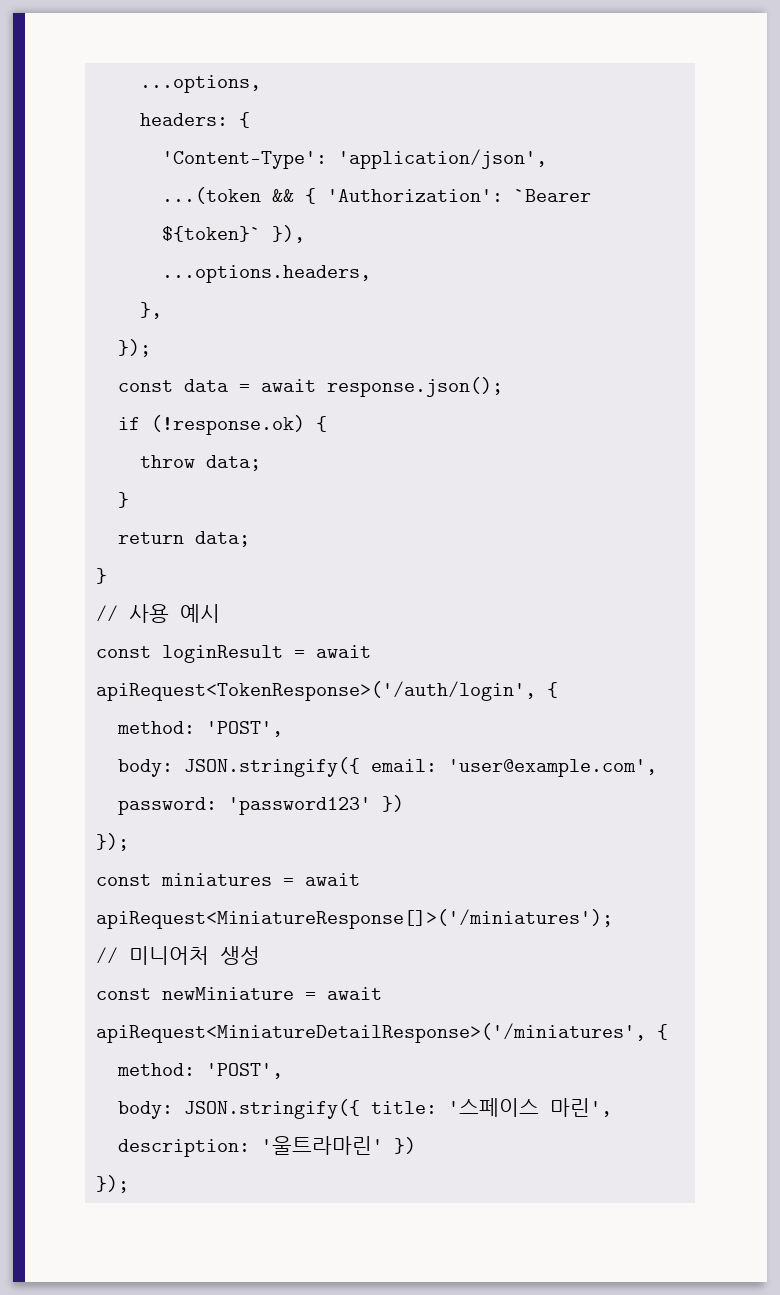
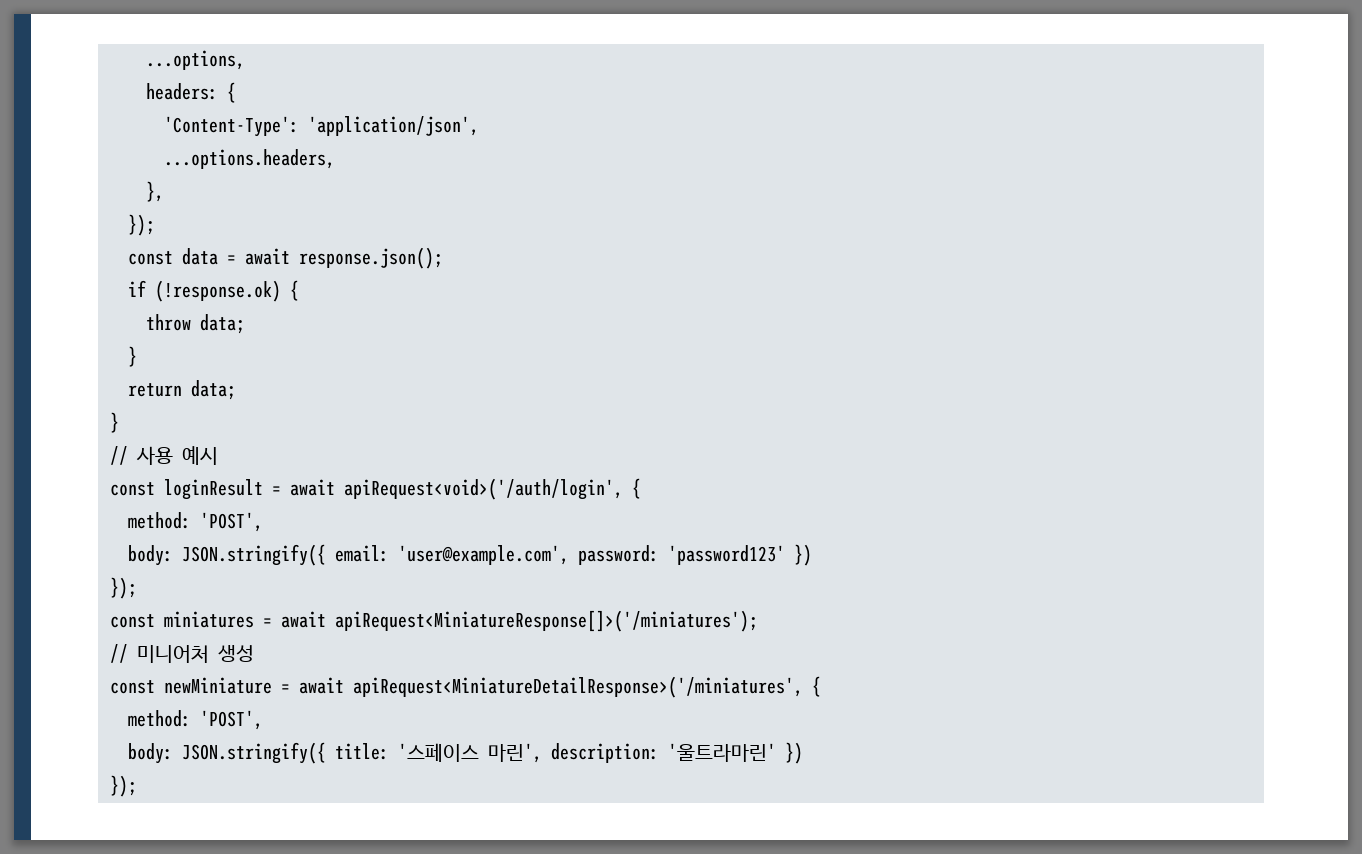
[162,187,592,204] [162,225,306,243] // ...(token && { 'Authorization': `Bearer ${token}` }), -> (479, 126) none
[96,681,537,701] apiRequest<TokenResponse>('/auth/login', -> [344,478,623,500] apiRequest<void>('/auth/login',

